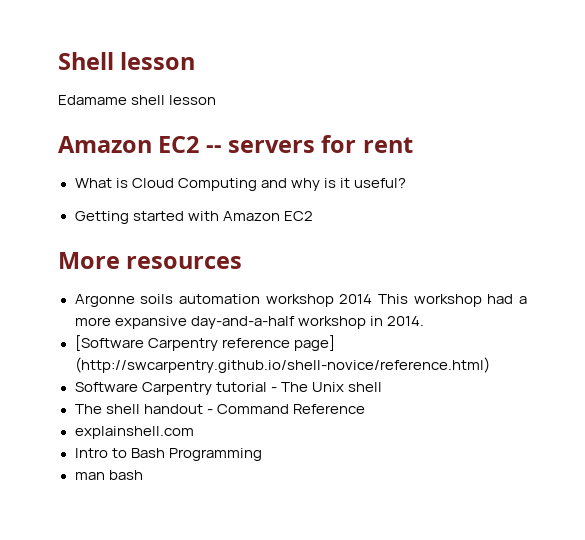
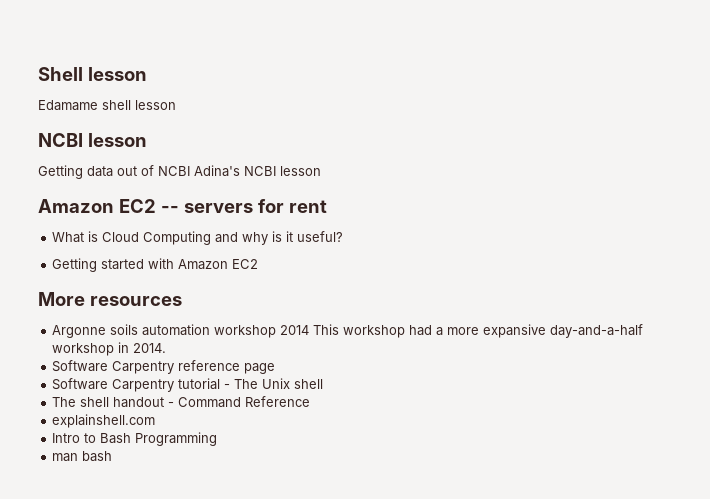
(217, 100) none -> [38,133,147,147] [38,165,321,179] // NCBI lesson // Getting data out of NCBI Adina's NCBI lesson
[74,335,144,351] [Software -> [52,360,109,372] Software
[293,335,335,351] [74,357,490,373] page] (http://swcarpentry.github.io/shell-novice/reference.html) -> [244,363,276,374] page

